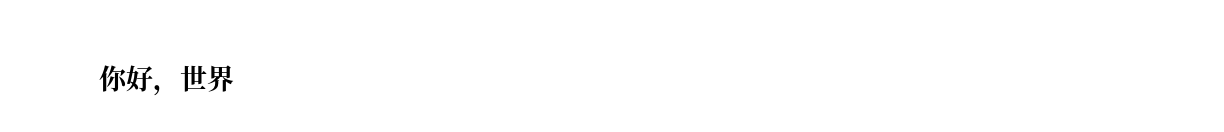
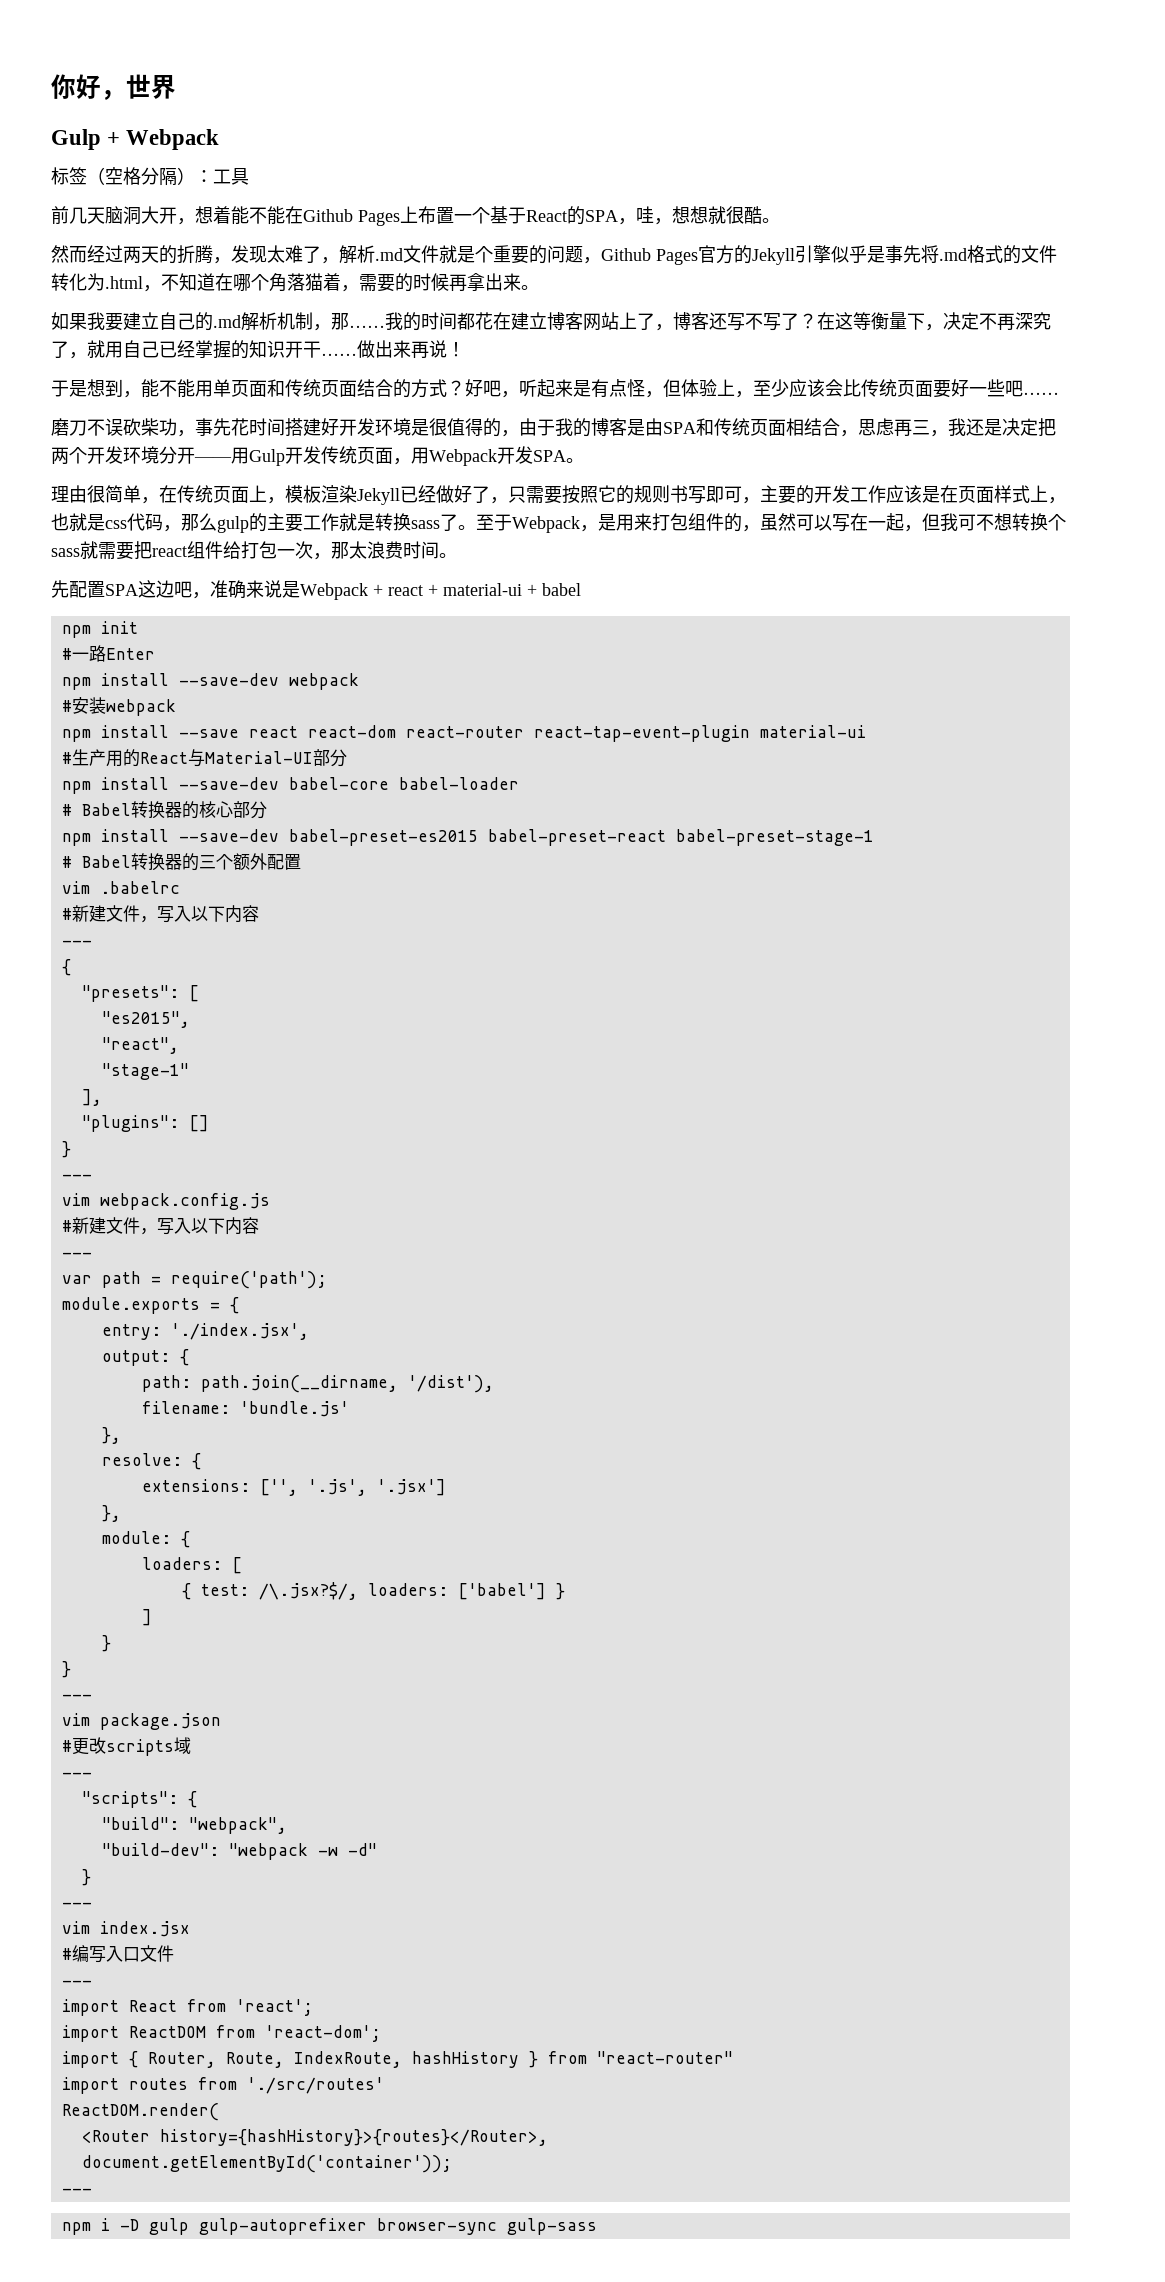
(234, 78) none -> [51,129,220,150] [51,167,249,186] [51,206,780,226] [51,245,1057,265] [51,273,539,292] [51,312,1051,331] [51,340,465,359] [51,379,1059,398] [51,418,1056,437] [51,446,584,466] [51,485,1066,505] [51,513,1066,533] [51,541,457,560] [51,580,581,600] [61,621,138,638] [61,645,155,662] [61,673,359,690] [61,697,176,716] [61,725,866,742] [61,749,347,767] [61,777,519,794] [61,801,267,819] [61,829,874,846] [61,853,301,871] [61,881,180,894] [61,905,259,923] [61,940,92,946] [61,959,71,976] [81,985,199,1002] [101,1011,190,1028] [101,1037,179,1054] [101,1063,189,1080] [81,1089,102,1106] [81,1115,209,1132] [61,1141,71,1158] [61,1174,92,1180] [61,1193,270,1210] [61,1217,259,1235] [61,1252,92,1258] [61,1271,327,1289] [61,1297,239,1314] [101,1323,309,1340] [101,1349,189,1366] [141,1375,494,1393] [141,1401,349,1417] [101,1427,121,1444] [101,1453,201,1470] [141,1479,446,1496] [101,1505,121,1522] [101,1531,190,1548] [141,1557,242,1574] [181,1582,565,1600] [141,1609,152,1626] [101,1635,111,1652] [61,1661,71,1678] [61,1694,92,1700] [61,1713,221,1730] [61,1737,191,1756] [61,1772,92,1778] [81,1791,197,1808] [101,1817,287,1834] [101,1843,377,1860] [81,1869,91,1886] [61,1902,92,1908] [61,1921,190,1937] [61,1945,174,1963] [61,1980,92,1986] [61,1999,313,2016] [61,2025,381,2042] [61,2051,733,2068] [61,2077,384,2094] [61,2103,219,2121] [81,2129,548,2146] [81,2155,452,2173] [61,2188,92,2194] [61,2218,597,2235] // Gulp + Webpack // 标签（空格分隔）：工具 // 前几天脑洞大开，想着能不能在Github Pages上布置一个基于React的SPA，哇，想想就很酷。 // 然而经过两天的折腾，发现太难了，解析.md文件就是个重要的问题，Github Pages官方的Jekyll引擎似乎是事先将.md格式的文件转化为.html，不知道在哪个角落猫着，需要的时候再拿出来。 // 如果我要建立自己的.md解析机制，那……我的时间都花在建立博客网站上了，博客还写不写了？在这等衡量下，决定不再深究了，就用自己已经掌握的知识开干……做出来再说！ // 于是想到，能不能用单页面和传统页面结合的方式？好吧，听起来是有点怪，但体验上，至少应该会比传统页面要好一些吧…… // 磨刀不误砍柴功，事先花时间搭建好开发环境是很值得的，由于我的博客是由SPA和传统页面相结合，思虑再三，我还是决定把两个开发环境分开——用Gulp开发传统页面，用Webpack开发SPA。 // 理由很简单，在传统页面上，模板渲染Jekyll已经做好了，只需要按照它的规则书写即可，主要的开发工作应该是在页面样式上，也就是css代码，那么gulp的主要工作就是转换sass了。至于Webpack，是用来打包组件的，虽然可以写在一起，但我可不想转换个sass就需要把react组件给打包一次，那太浪费时间。 // 先配置SPA这边吧，准确来说是Webpack + react + material-ui + babel // npm init // #一路Enter // npm install --save-dev webpack // #安装webpack // npm install --save react react-dom react-router react-tap-event-plugin material-ui // #生产用的React与Material-UI部分 // npm install --save-dev babel-core babel-loader // # Babel转换器的核心部分 // npm install --save-dev babel-preset-es2015 babel-preset-react babel-preset-stage-1 // # Babel转换器的三个额外配置 // vim .babelrc // #新建文件，写入以下内容 // --- // { // "presets": [ // "es2015", // "react", // "stage-1" // ], // "plugins": [] // } // --- // vim webpack.config.js // #新建文件，写入以下内容 // --- // var path = require('path'); // module.exports = { // entry: './index.jsx', // output: { // path: path.join(__dirname, '/dist'), // filename: 'bundle.js' // }, // resolve: { // extensions: ['', '.js', '.jsx'] // }, // module: { // loaders: [ // { test: /\.jsx?$/, loaders: ['babel'] } // ] // } // } // --- // vim package.json // #更改scripts域 // --- // "scripts": { // "build": "webpack", // "build-dev": "webpack -w -d" // } // --- // vim index.jsx // #编写入口文件 // --- // import React from 'react'; // import ReactDOM from 'react-dom'; // import { Router, Route, IndexRoute, hashHistory } from "react-router" // import routes from './src/routes' // ReactDOM.render( // <Router history={hashHistory}>{routes}</Router>, // document.getElementById('container')); // --- // npm i -D gulp gulp-autoprefixer browser-sync gulp-sass

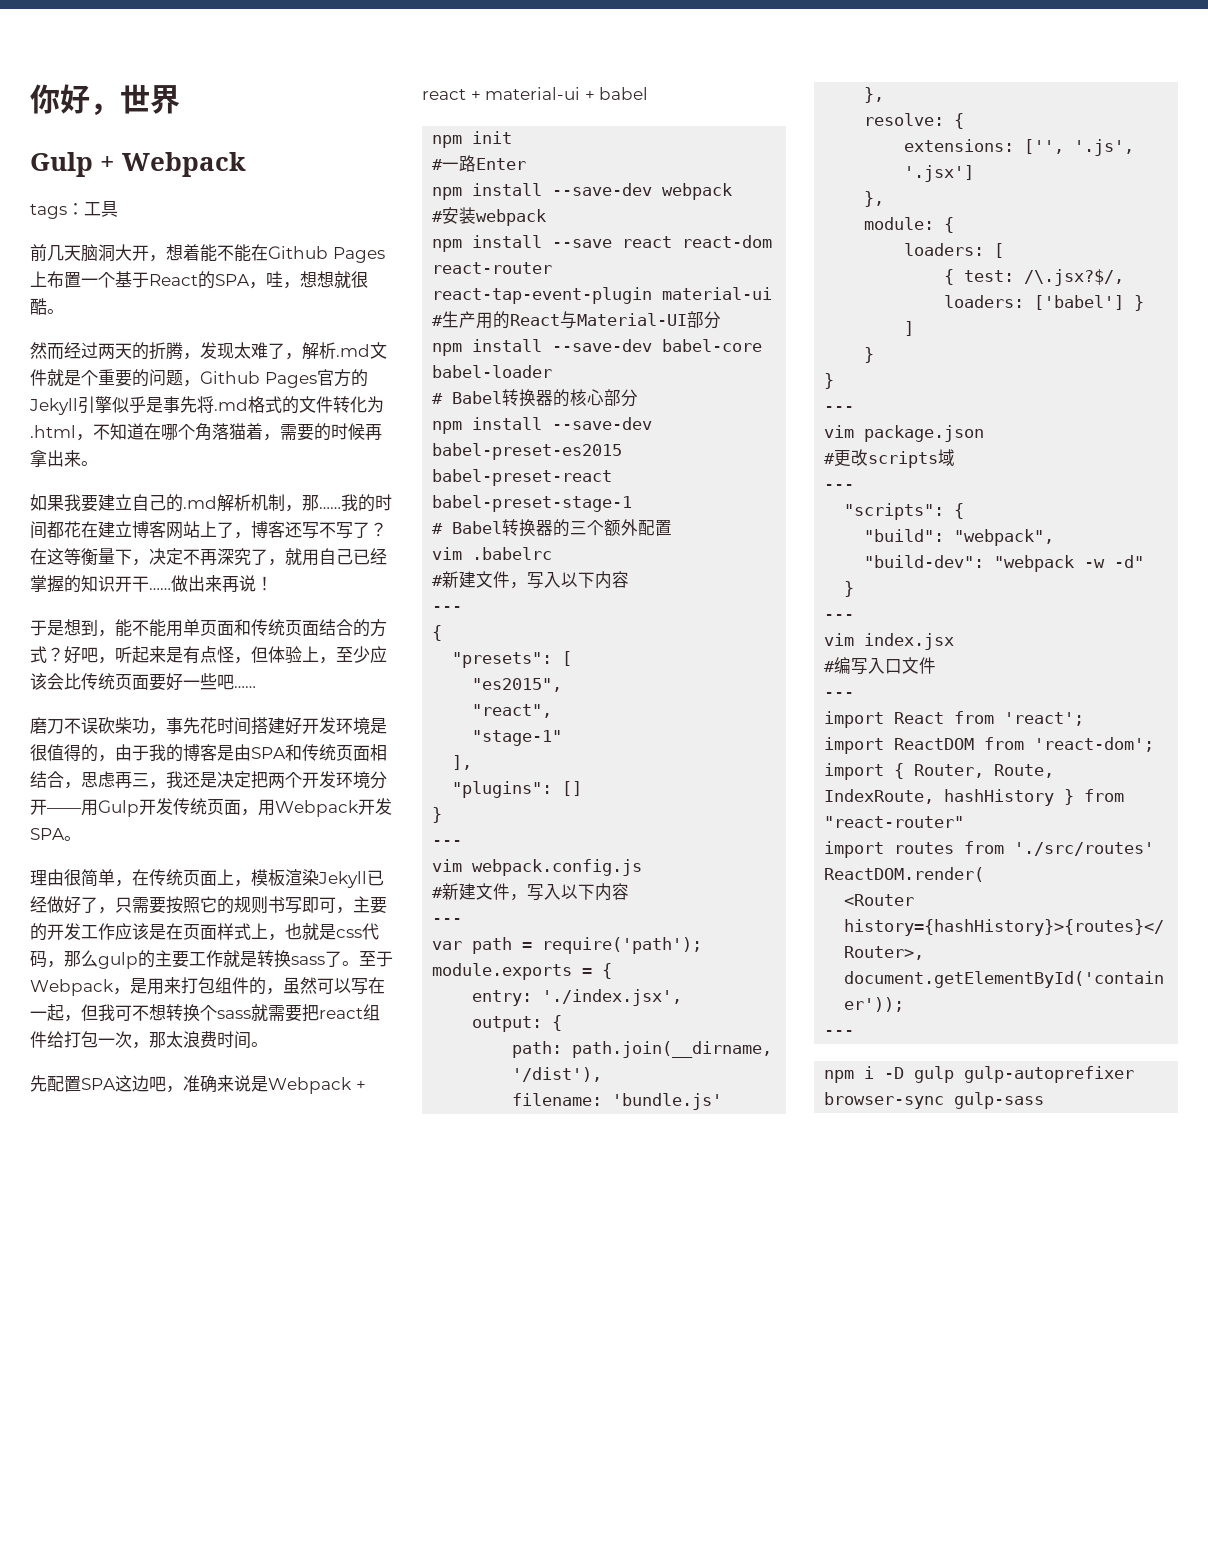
[51,167,195,186] 标签（空格分隔） -> [30,204,67,219] tags

